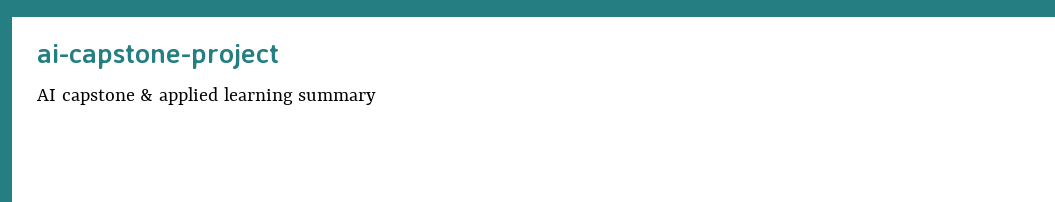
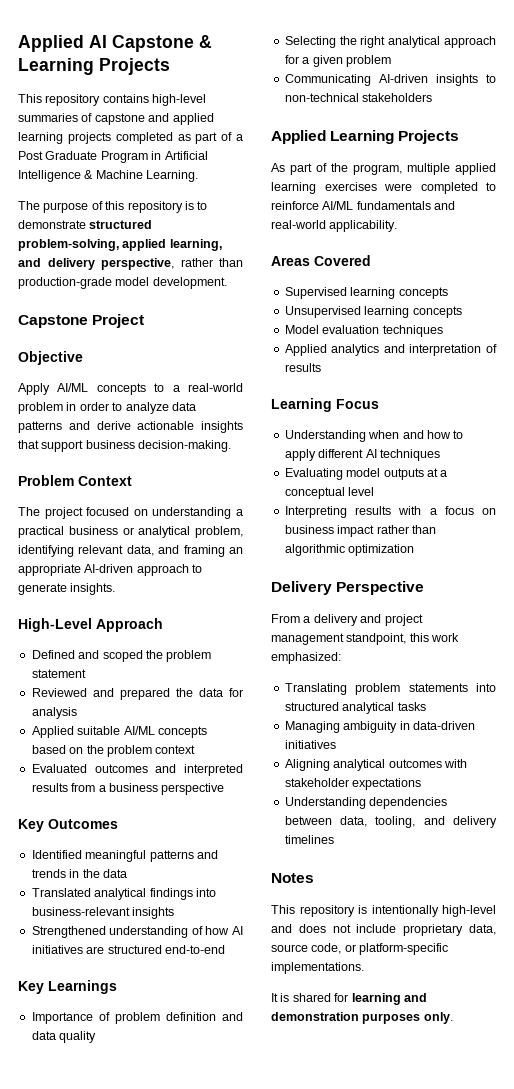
[37,44,279,69] [37,87,377,105] ai-capstone-project // AI capstone & applied learning summary -> [18,35,212,52] [18,58,170,75] [18,94,207,106] [18,113,214,125] [18,132,244,144] [18,151,208,163] [18,170,199,182] [18,201,208,213] [18,220,153,229] [18,239,222,251] [18,258,243,270] [18,277,227,289] [18,314,145,328] [18,351,83,365] [18,383,244,395] [18,402,196,414] [18,421,243,433] [18,440,232,452] [18,475,132,486] [18,507,243,519] [18,526,243,538] [18,545,244,557] [18,564,203,576] [18,583,116,595] [18,618,163,632] [31,650,212,662] [31,669,86,678] [31,688,244,700] [31,707,77,719] [31,726,207,738] [31,745,196,757] [31,764,243,776] [31,783,225,795] [18,819,118,832] [31,850,218,862] [31,869,127,878] [31,888,216,900] [31,907,175,919] [31,926,243,938] [31,945,225,954] [18,980,117,994] [31,1012,243,1024] [31,1031,97,1043] [284,36,496,48] [284,55,391,67] [284,74,496,86] [284,93,433,102] [271,130,460,144] [271,163,496,175] [271,182,496,194] [271,201,456,210] [271,220,398,232] [271,255,371,266] [284,287,448,299] [284,306,462,318] [284,325,443,337] [284,344,497,356] [284,363,321,372] [271,398,379,412] [284,430,464,442] [284,449,440,461] [284,468,448,480] [284,487,375,499] [284,506,496,518] [284,525,436,537] [284,544,415,556] [271,581,425,595] [271,614,423,626] [271,633,460,645] [271,652,341,664] [284,683,496,695] [284,702,426,714] [284,721,475,733] [284,740,336,749] [284,759,467,771] [284,778,422,790] [284,797,448,809] [284,816,497,828] [284,835,334,844] [271,873,314,883] [271,905,496,917] [271,924,496,936] [271,943,449,955] [271,962,364,974] [271,993,427,1005] [271,1012,453,1024] Applied AI Capstone & Learning Projects // This repository contains high-level summaries of capstone and applied learning projects completed as part of a Post Graduate Program in Artificial Intelligence & Machine Learning. // The purpose of this repository is to demonstrate structured problem-solving, applied learning, and delivery perspective, rather than production-grade model development. // Capstone Project // Objective // Apply AI/ML concepts to a real-world problem in order to analyze data patterns and derive actionable insights that support business decision-making. // Problem Context // The project focused on understanding a practical business or analytical problem, identifying relevant data, and framing an appropriate AI-driven approach to generate insights. // High-Level Approach // Defined and scoped the problem statement // Reviewed and prepared the data for analysis // Applied suitable AI/ML concepts based on the problem context // Evaluated outcomes and interpreted results from a business perspective // Key Outcomes // Identified meaningful patterns and trends in the data // Translated analytical findings into business-relevant insights // Strengthened understanding of how AI initiatives are structured end-to-end // Key Learnings // Importance of problem definition and data quality // Selecting the right analytical approach for a given problem // Communicating AI-driven insights to non-technical stakeholders // Applied Learning Projects // As part of the program, multiple applied learning exercises were completed to reinforce AI/ML fundamentals and real-world applicability. // Areas Covered // Supervised learning concepts // Unsupervised learning concepts // Model evaluation techniques // Applied analytics and interpretation of results // Learning Focus // Understanding when and how to apply different AI techniques // Evaluating model outputs at a conceptual level // Interpreting results with a focus on business impact rather than algorithmic optimization // Delivery Perspective // From a delivery and project management standpoint, this work emphasized: // Translating problem statements into structured analytical tasks // Managing ambiguity in data-driven initiatives // Aligning analytical outcomes with stakeholder expectations // Understanding dependencies between data, tooling, and delivery timelines // Notes // This repository is intentionally high-level and does not include proprietary data, source code, or platform-specific implementations. // It is shared for learning and demonstration purposes only.

